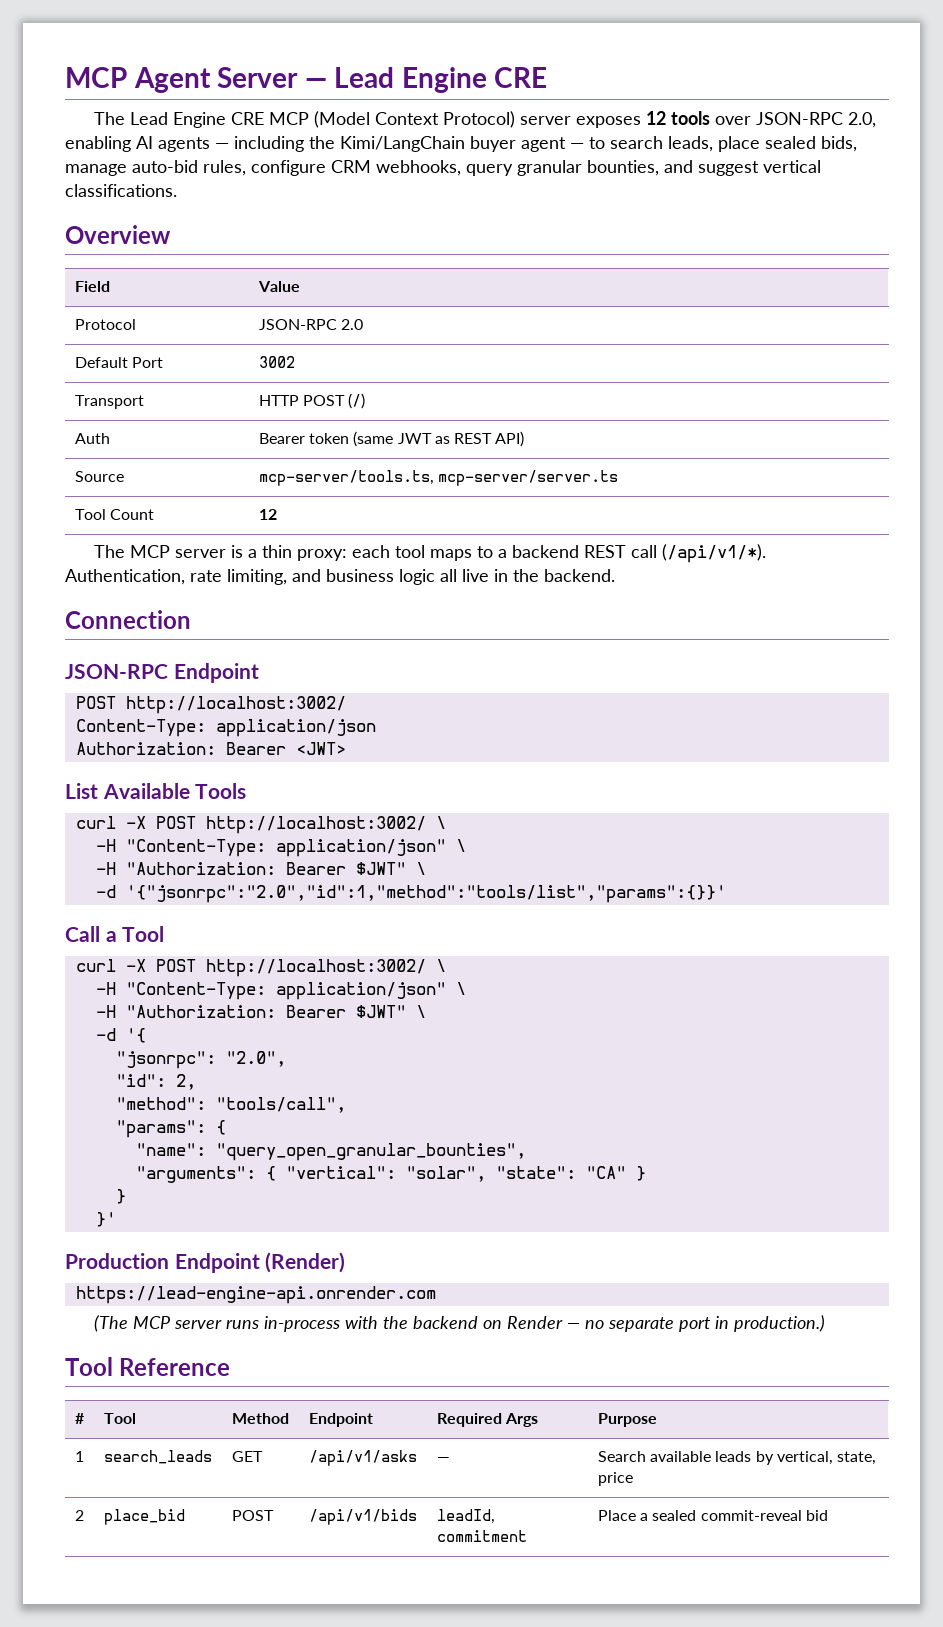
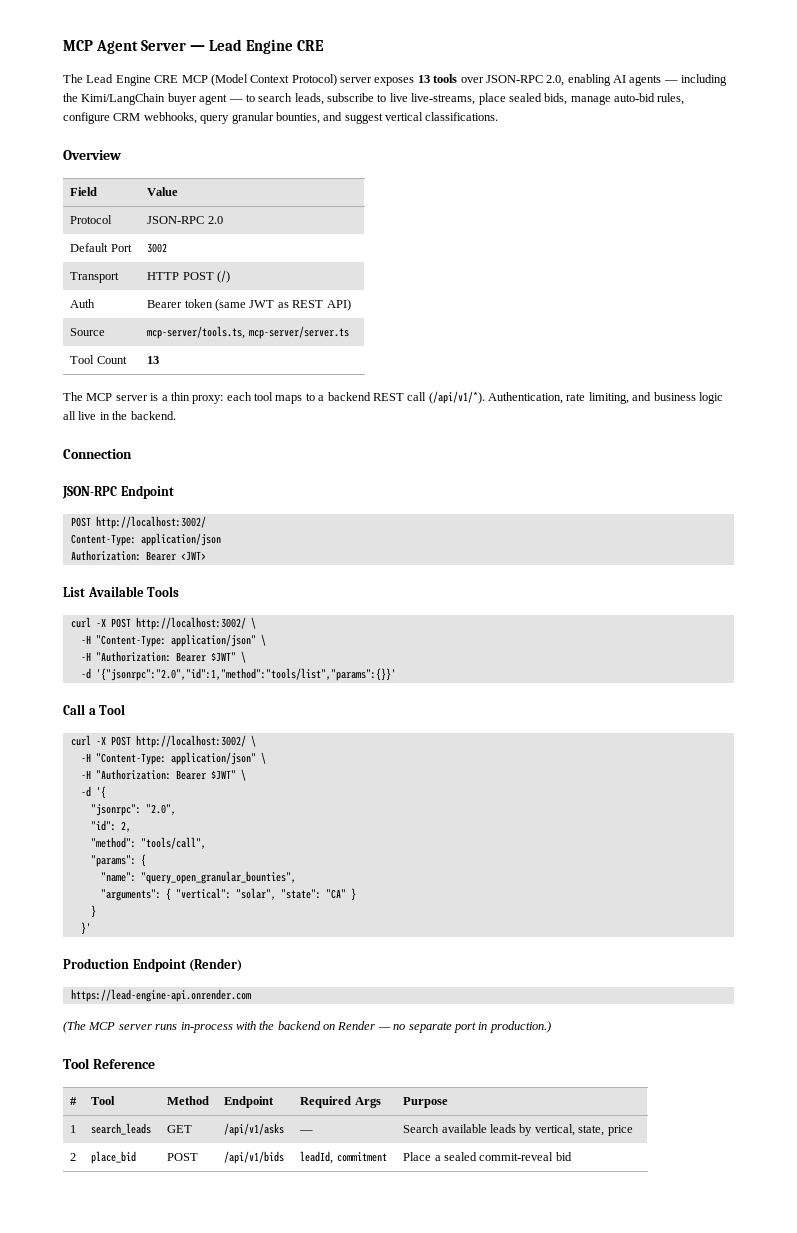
[646,111,667,125] 12 -> [417,75,430,83] 13
(713, 144) none -> [327,93,476,105] subscribe to live live-streams,
[258,509,277,520] 12 -> [147,356,160,364] 13

